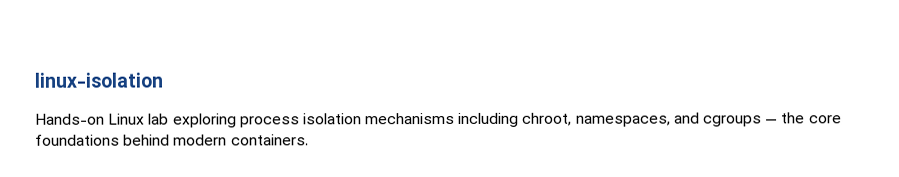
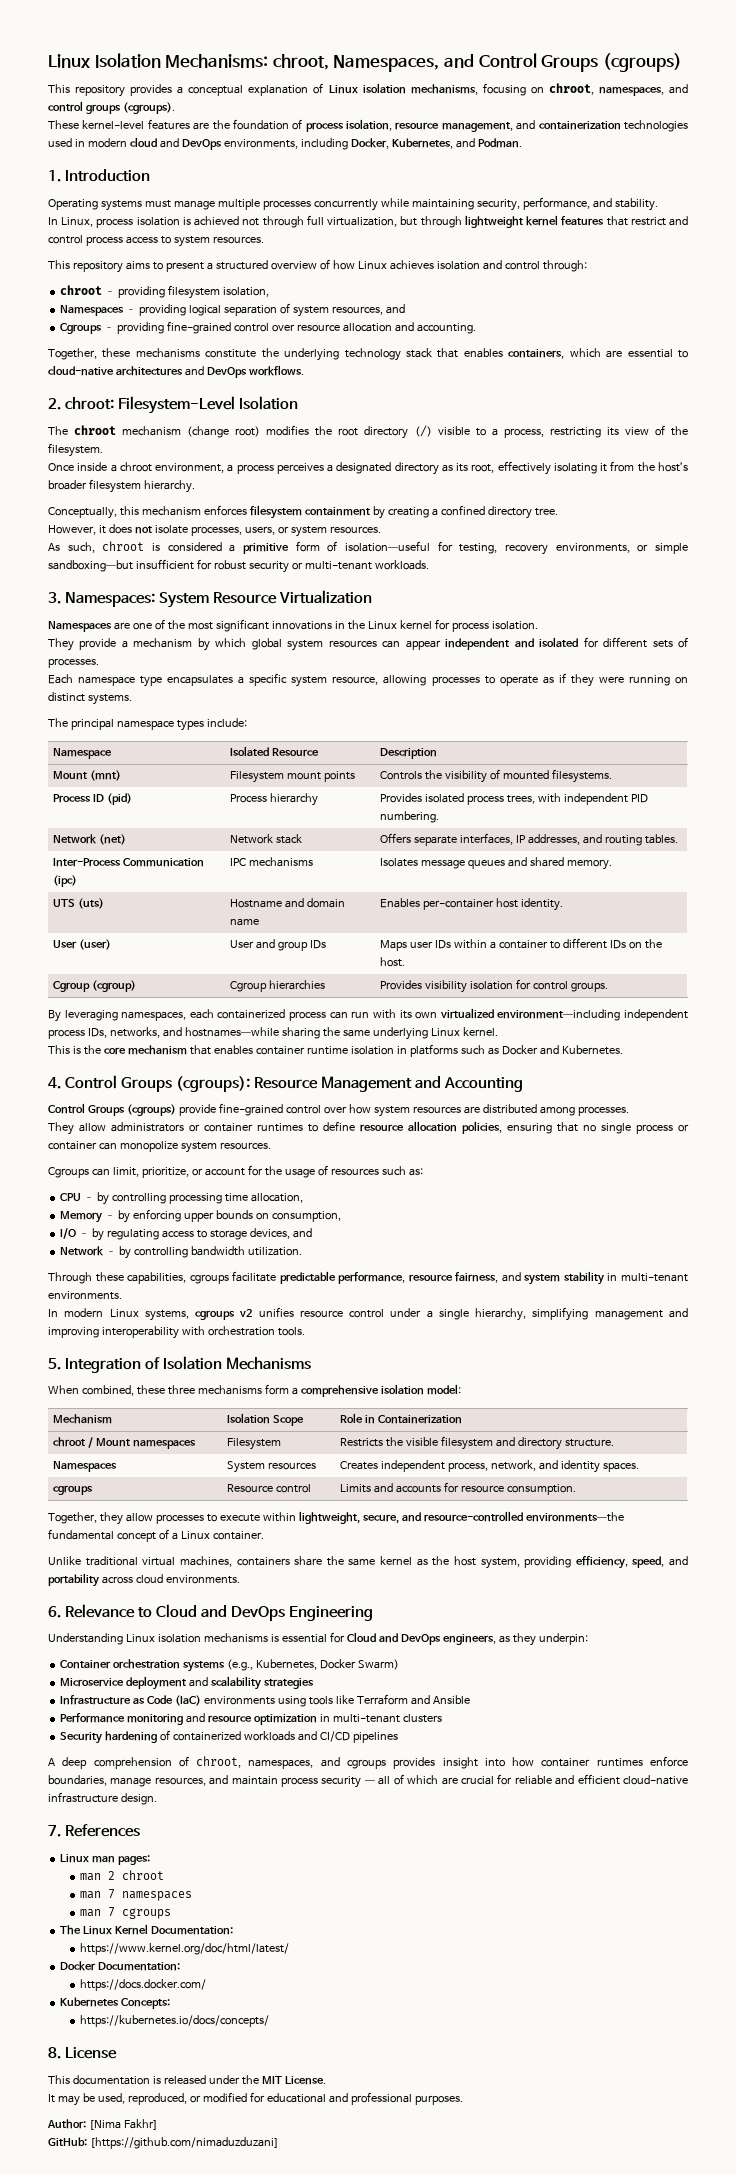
[34,72,163,88] [35,112,842,128] [35,134,309,146] linux-isolation // Hands-on Linux lab exploring process isolation mechanisms including chroot, namespaces, and cgroups — the core foundations behind modern containers. -> [48,53,682,72] [48,83,688,97] [48,101,175,114] [48,119,688,132] [48,137,522,150] [48,169,151,182] [48,197,658,211] [48,215,689,228] [48,235,264,247] [48,259,587,273] [60,285,269,299] [60,303,405,317] [60,321,476,334] [48,348,689,361] [48,365,304,378] [48,396,299,414] [48,425,688,439] [48,443,103,457] [48,461,688,475] [48,479,195,493] [48,505,558,519] [48,524,381,537] [48,541,688,555] [48,559,429,573] [48,590,373,608] [48,619,538,632] [48,637,689,651] [48,658,99,668] [48,673,688,687] [48,692,132,705] [48,718,247,731] [53,748,113,759] [230,746,320,757] [380,748,438,759] [53,770,122,781] [230,771,356,783] [380,769,613,783] [53,793,133,805] [230,793,319,806] [380,793,649,805] [380,811,440,823] [53,834,127,845] [230,834,303,844] [380,833,679,846] [53,858,205,867] [53,875,78,887] [230,857,314,867] [380,857,613,870] [53,898,105,909] [230,898,346,908] [230,918,260,926] [380,898,564,911] [53,939,112,950] [230,939,327,951] [380,938,663,951] [380,957,406,967] [53,980,137,992] [230,980,326,992] [380,979,609,993] [48,1008,689,1022] [48,1027,498,1040] [48,1044,623,1057] [48,1075,524,1092] [48,1103,629,1117] [48,1121,689,1135] [48,1141,271,1153] [48,1165,423,1178] [60,1192,303,1205] [60,1209,341,1223] [60,1228,312,1241] [60,1246,302,1259] [48,1271,689,1285] [48,1291,122,1300] [48,1307,688,1321] [48,1326,305,1339] [48,1356,312,1373] [48,1384,461,1397] [53,1414,113,1424] [227,1413,305,1426] [340,1413,463,1424] [53,1437,197,1449] [227,1438,282,1450] [340,1436,615,1450] [53,1461,118,1472] [227,1461,317,1473] [340,1460,640,1473] [53,1485,94,1495] [227,1484,312,1493] [340,1482,577,1495] [48,1511,624,1525] [48,1529,264,1542] [48,1556,688,1569] [48,1573,240,1587] [48,1604,374,1621] [48,1632,588,1646] [60,1659,399,1672] [60,1676,314,1690] [60,1694,470,1707] [60,1713,442,1725] [60,1730,398,1744] [48,1756,688,1769] [48,1774,689,1788] [48,1792,157,1805] [48,1824,141,1837] [60,1854,151,1865] [79,1870,164,1881] [79,1889,192,1901] [79,1907,171,1919] [60,1924,234,1935] [79,1943,289,1955] [60,1961,181,1971] [79,1979,206,1991] [60,1997,171,2009] [79,2015,269,2027] [48,2047,118,2059] [48,2075,326,2085] [48,2092,463,2106] [47,2119,158,2130] [48,2137,279,2149] Linux Isolation Mechanisms: chroot, Namespaces, and Control Groups (cgroups) // This repository provides a conceptual explanation of Linux isolation mechanisms, focusing on chroot, namespaces, and control groups (cgroups). // These kernel-level features are the foundation of process isolation, resource management, and containerization technologies used in modern cloud and DevOps environments, including Docker, Kubernetes, and Podman. // 1. Introduction // Operating systems must manage multiple processes concurrently while maintaining security, performance, and stability. // In Linux, process isolation is achieved not through full virtualization, but through lightweight kernel features that restrict and control process access to system resources. // This repository aims to present a structured overview of how Linux achieves isolation and control through: // chroot – providing filesystem isolation, // Namespaces – providing logical separation of system resources, and // Cgroups – providing fine-grained control over resource allocation and accounting. // Together, these mechanisms constitute the underlying technology stack that enables containers, which are essential to cloud-native architectures and DevOps workflows. // 2. chroot: Filesystem-Level Isolation // The chroot mechanism (change root) modifies the root directory (/) visible to a process, restricting its view of the filesystem. // Once inside a chroot environment, a process perceives a designated directory as its root, effectively isolating it from the host’s broader filesystem hierarchy. // Conceptually, this mechanism enforces filesystem containment by creating a confined directory tree. // However, it does not isolate processes, users, or system resources. // As such, chroot is considered a primitive form of isolation—useful for testing, recovery environments, or simple sandboxing—but insufficient for robust security or multi-tenant workloads. // 3. Namespaces: System Resource Virtualization // Namespaces are one of the most significant innovations in the Linux kernel for process isolation. // They provide a mechanism by which global system resources can appear independent and isolated for different sets of processes. // Each namespace type encapsulates a specific system resource, allowing processes to operate as if they were running on distinct systems. // The principal namespace types include: // Namespace | Isolated Resource | Description // Mount (mnt) | Filesystem mount points | Controls the visibility of mounted filesystems. // Process ID (pid) | Process hierarchy | Provides isolated process trees, with independent PID numbering. // Network (net) | Network stack | Offers separate interfaces, IP addresses, and routing tables. // Inter-Process Communication (ipc) | IPC mechanisms | Isolates message queues and shared memory. // UTS (uts) | Hostname and domain name | Enables per-container host identity. // User (user) | User and group IDs | Maps user IDs within a container to different IDs on the host. // Cgroup (cgroup) | Cgroup hierarchies | Provides visibility isolation for control groups. // By leveraging namespaces, each containerized process can run with its own virtualized environment—including independent process IDs, networks, and hostnames—while sharing the same underlying Linux kernel. // This is the core mechanism that enables container runtime isolation in platforms such as Docker and Kubernetes. // 4. Control Groups (cgroups): Resource Management and Accounting // Control Groups (cgroups) provide fine-grained control over how system resources are distributed among processes. // They allow administrators or container runtimes to define resource allocation policies, ensuring that no single process or container can monopolize system resources. // Cgroups can limit, prioritize, or account for the usage of resources such as: // CPU – by controlling processing time allocation, // Memory – by enforcing upper bounds on consumption, // I/O – by regulating access to storage devices, and // Network – by controlling bandwidth utilization. // Through these capabilities, cgroups facilitate predictable performance, resource fairness, and system stability in multi-tenant environments. // In modern Linux systems, cgroups v2 unifies resource control under a single hierarchy, simplifying management and improving interoperability with orchestration tools. // 5. Integration of Isolation Mechanisms // When combined, these three mechanisms form a comprehensive isolation model: // Mechanism | Isolation Scope | Role in Containerization // chroot / Mount namespaces | Filesystem | Restricts the visible filesystem and directory structure. // Namespaces | System resources | Creates independent process, network, and identity spaces. // cgroups | Resource control | Limits and accounts for resource consumption. // Together, they allow processes to execute within lightweight, secure, and resource-controlled environments—the fundamental concept of a Linux container. // Unlike traditional virtual machines, containers share the same kernel as the host system, providing efficiency, speed, and portability across cloud environments. // 6. Relevance to Cloud and DevOps Engineering // Understanding Linux isolation mechanisms is essential for Cloud and DevOps engineers, as they underpin: // Container orchestration systems (e.g., Kubernetes, Docker Swarm) // Microservice deployment and scalability strategies // Infrastructure as Code (IaC) environments using tools like Terraform and Ansible // Performance monitoring and resource optimization in multi-tenant clusters // Security hardening of containerized workloads and CI/CD pipelines // A deep comprehension of chroot, namespaces, and cgroups provides insight into how container runtimes enforce boundaries, manage resources, and maintain process security — all of which are crucial for reliable and efficient cloud-native infrastructure design. // 7. References // Linux man pages: // man 2 chroot // man 7 namespaces // man 7 cgroups // The Linux Kernel Documentation: // https://www.kernel.org/doc/html/latest/ // Docker Documentation: // https://docs.docker.com/ // Kubernetes Concepts: // https://kubernetes.io/docs/concepts/ // 8. License // This documentation is released under the MIT License. // It may be used, reproduced, or modified for educational and professional purposes. // Author: [Nima Fakhr] // GitHub: [https://github.com/nimaduzduzani]

